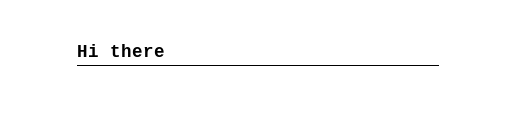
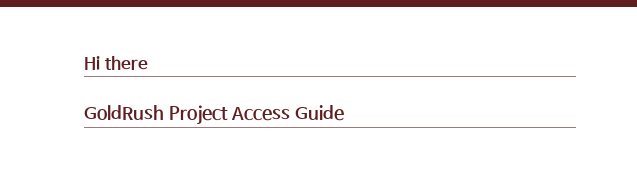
(165, 50) none -> [84,105,344,125] // GoldRush Project Access Guide

